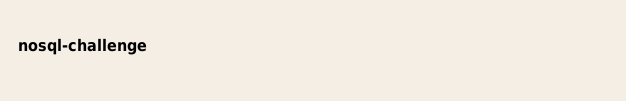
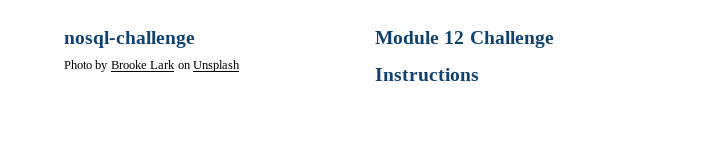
(147, 46) none -> [64,60,240,72] [375,31,554,48] [375,68,479,81] // Photo by Brooke Lark on Unsplash // Module 12 Challenge // Instructions

